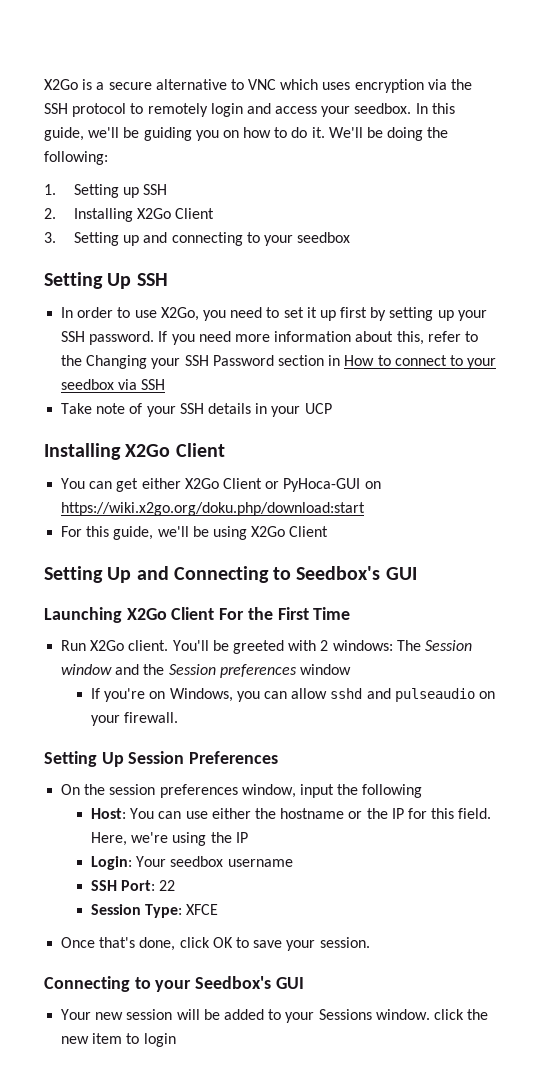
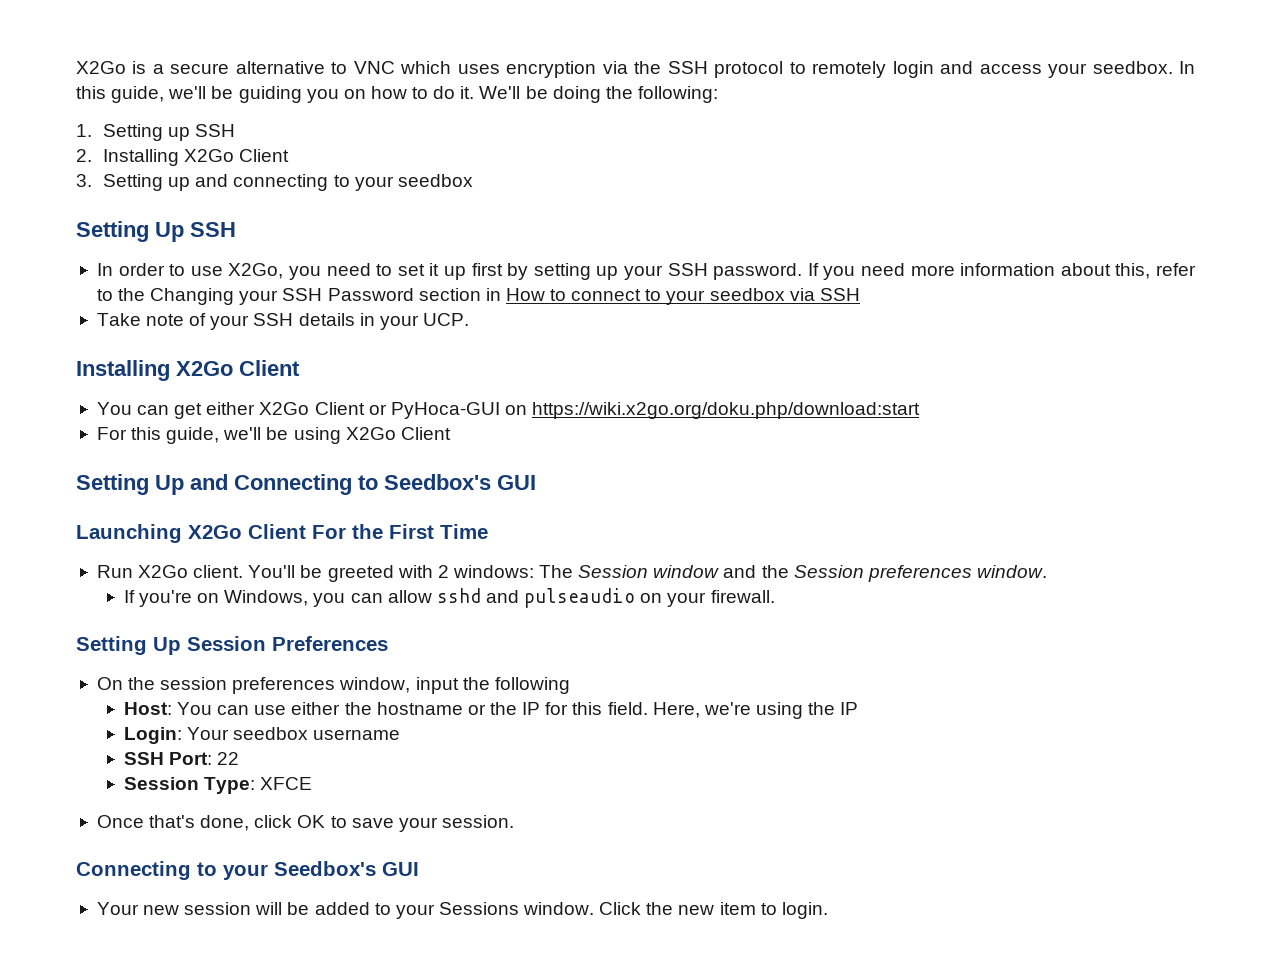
[304,403,332,414] UCP -> [422,313,469,326] UCP.
[299,664,351,675] window -> [976,565,1047,578] window.
[433,1009,464,1020] click -> [599,902,642,915] Click
[143,1033,176,1047] login -> [781,902,828,919] login.

